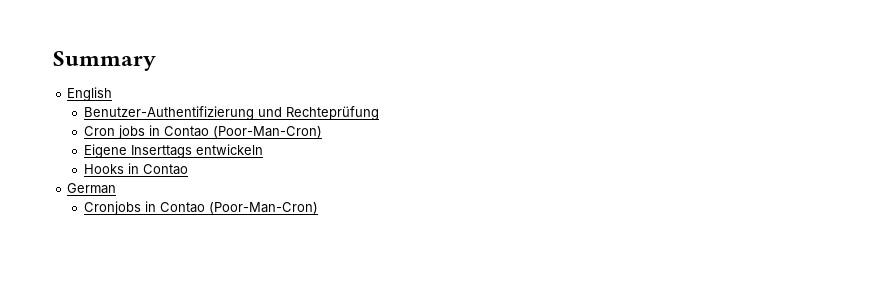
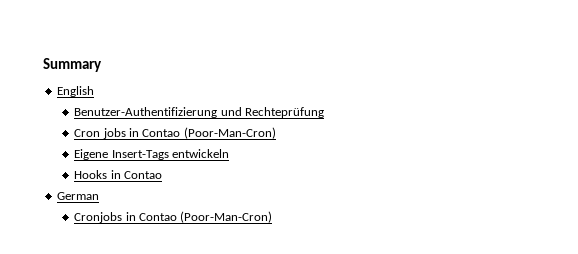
[130,145,192,158] Inserttags -> [111,150,169,160] Insert-Tags

